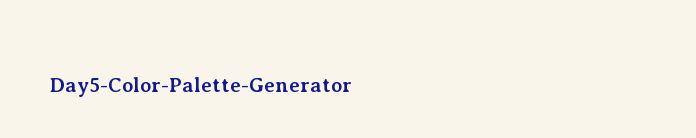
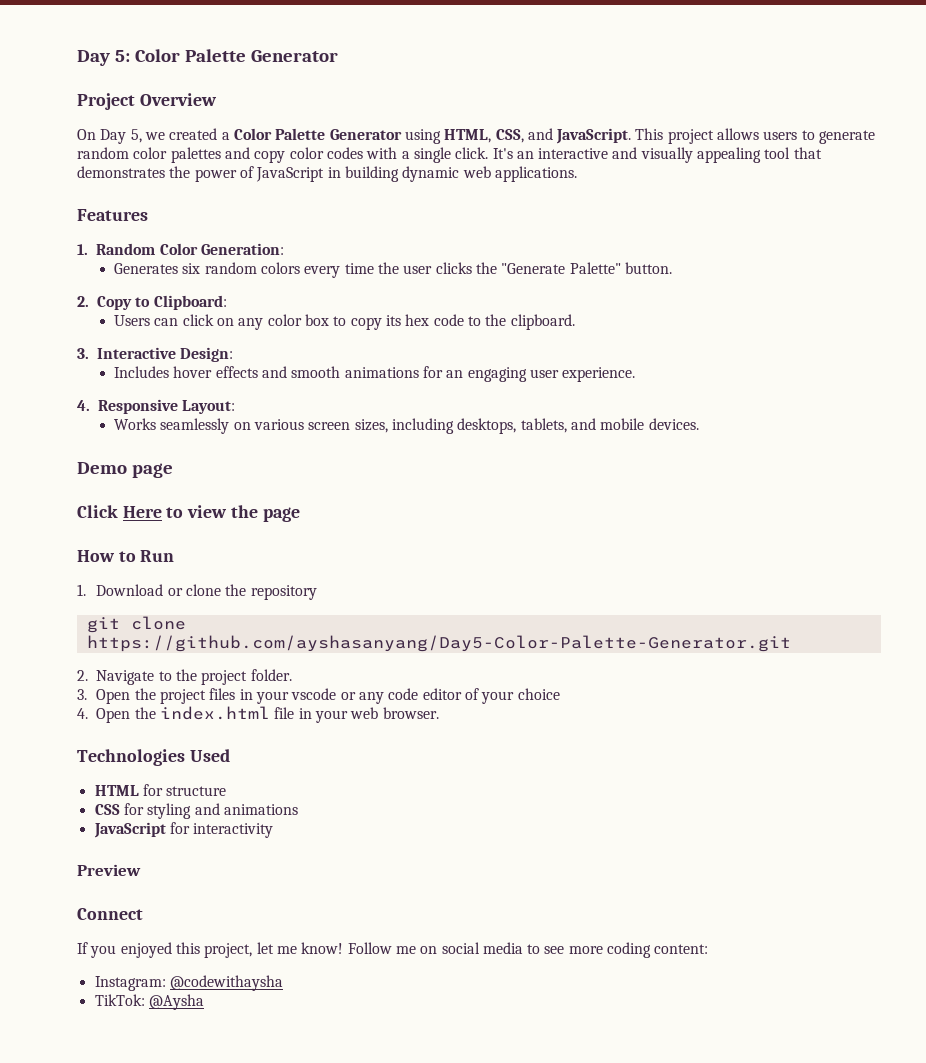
[50,77,352,97] Day5-Color-Palette-Generator -> [77,49,338,66] [77,93,217,110] [77,128,876,144] [77,147,822,163] [77,166,577,182] [77,209,148,221] [77,243,285,255] [114,262,672,278] [77,295,227,310] [114,314,575,330] [77,347,234,362] [114,366,636,382] [77,399,236,414] [114,418,699,434] [77,462,173,478] [77,505,300,522] [77,550,175,562] [77,584,317,600] [86,616,186,633] [86,635,791,652] [77,669,292,685] [77,688,560,704] [77,706,439,723] [77,749,230,766] [94,784,227,796] [94,803,298,819] [93,822,274,838] [77,864,141,876] [77,908,143,920] [77,942,709,958] [94,975,283,991] [94,994,204,1010] Day 5: Color Palette Generator // Project Overview // On Day 5, we created a Color Palette Generator using HTML, CSS, and JavaScript. This project allows users to generate random color palettes and copy color codes with a single click. It's an interactive and visually appealing tool that demonstrates the power of JavaScript in building dynamic web applications. // Features // 1. Random Color Generation: // Generates six random colors every time the user clicks the "Generate Palette" button. // 2. Copy to Clipboard: // Users can click on any color box to copy its hex code to the clipboard. // 3. Interactive Design: // Includes hover effects and smooth animations for an engaging user experience. // 4. Responsive Layout: // Works seamlessly on various screen sizes, including desktops, tablets, and mobile devices. // Demo page // Click Here to view the page // How to Run // 1. Download or clone the repository // git clone https://github.com/ayshasanyang/Day5-Color-Palette-Generator.git // 2. Navigate to the project folder. // 3. Open the project files in your vscode or any code editor of your choice // 4. Open the index.html file in your web browser. // Technologies Used // HTML for structure // CSS for styling and animations // JavaScript for interactivity // Preview // Connect // If you enjoyed this project, let me know! Follow me on social media to see more coding content: // Instagram: @codewithaysha // TikTok: @Aysha

